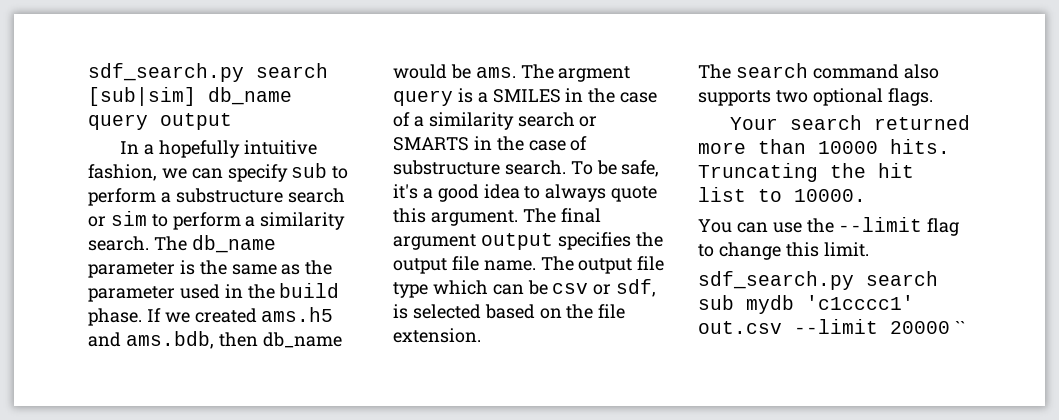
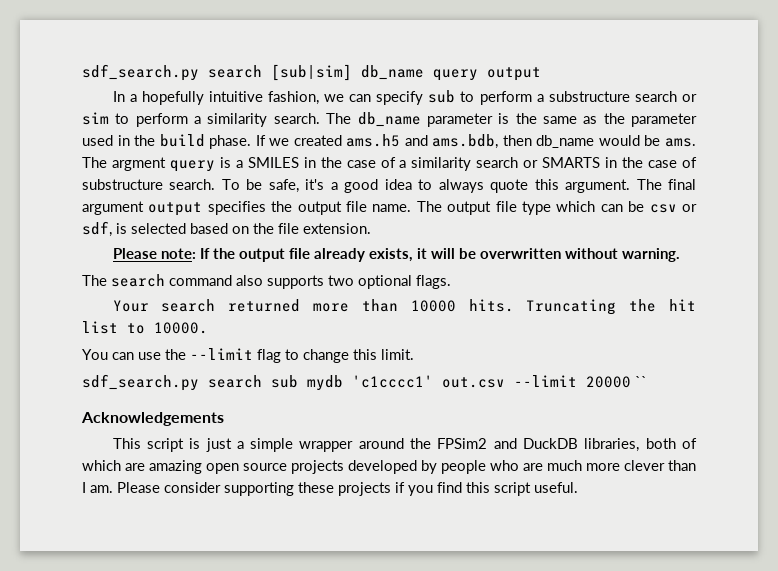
(481, 335) none -> [112,248,680,262] // Please note: If the output file already exists, it will be overwritten without warning.
(965, 327) none -> [81,412,224,426] [112,438,697,452] [82,460,696,474] [82,482,578,496] // Acknowledgements // This script is just a simple wrapper around the FPSim2 and DuckDB libraries, both of which are amazing open source projects developed by people who are much more clever than I am. Please consider supporting these projects if you find this script useful.

